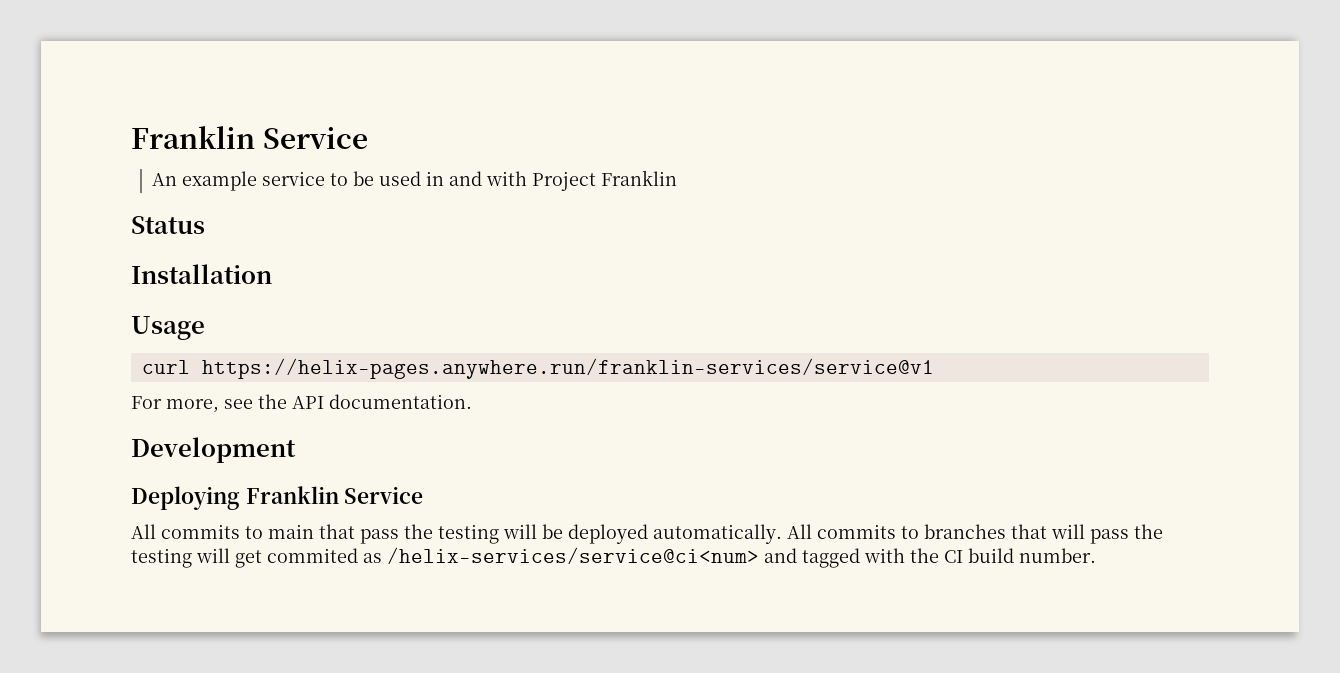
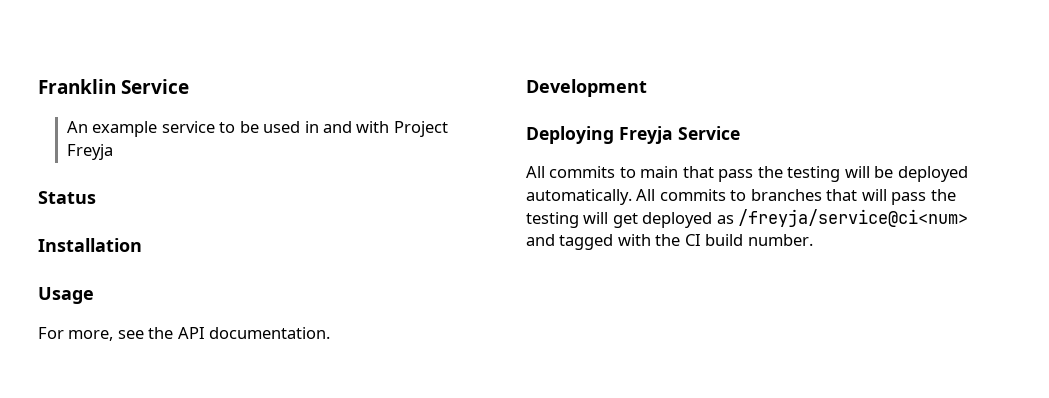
[601,170,678,186] Franklin -> [66,144,113,160] Freyja
[141,358,934,379] // curl https://helix-pages.anywhere.run/franklin-services/service@v1 -> (94, 295) none
[245,486,339,504] Franklin -> [619,126,673,144] Freyja
[267,547,759,564] commited as /helix-services/service@ci<num> -> [642,209,969,228] deployed as /freyja/service@ci<num>

